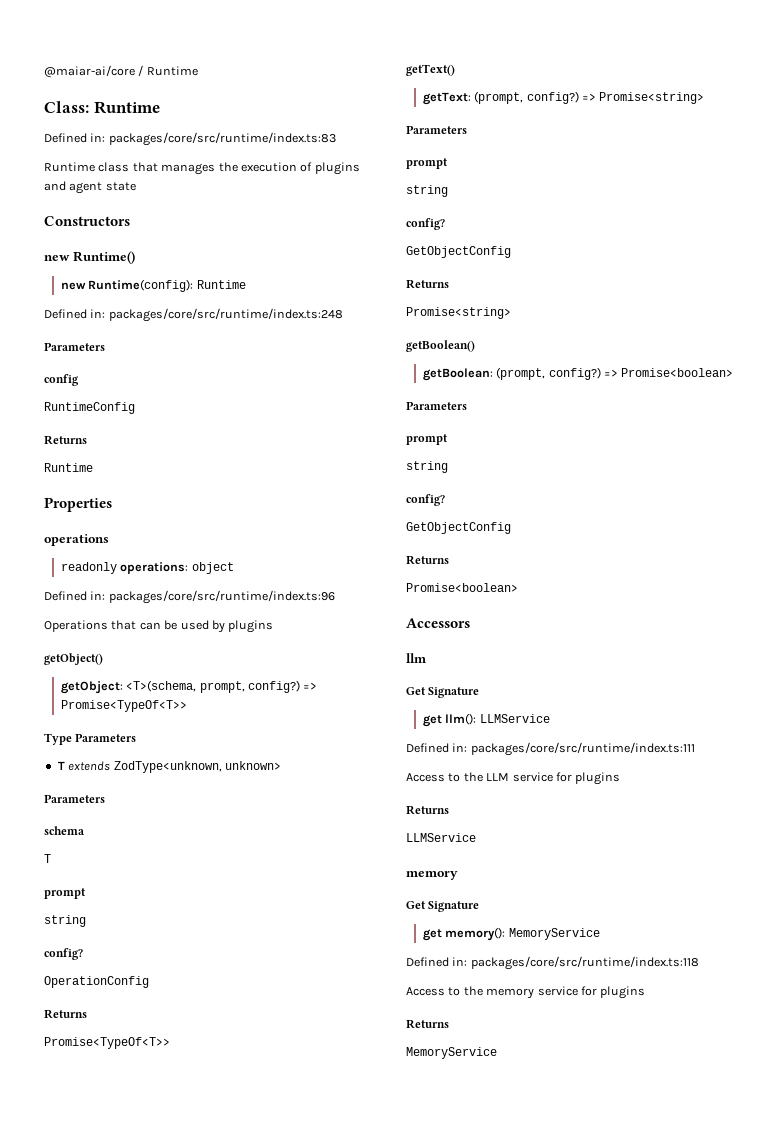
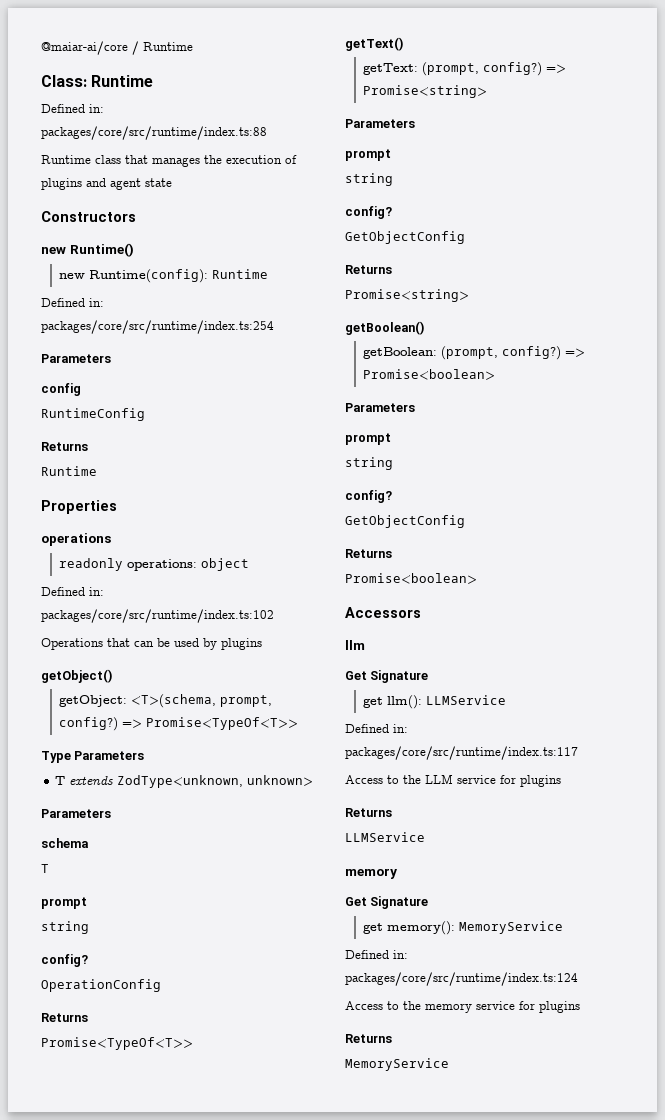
[108,132,336,146] packages/core/src/runtime/index.ts:83 -> [41,126,267,140] packages/core/src/runtime/index.ts:88
[108,308,343,322] packages/core/src/runtime/index.ts:248 -> [41,320,274,334] packages/core/src/runtime/index.ts:254
[108,590,335,604] packages/core/src/runtime/index.ts:96 -> [41,609,274,623] packages/core/src/runtime/index.ts:102
[470,742,695,756] packages/core/src/runtime/index.ts:111 -> [345,746,578,760] packages/core/src/runtime/index.ts:117
[470,956,699,970] packages/core/src/runtime/index.ts:118 -> [345,972,578,986] packages/core/src/runtime/index.ts:124

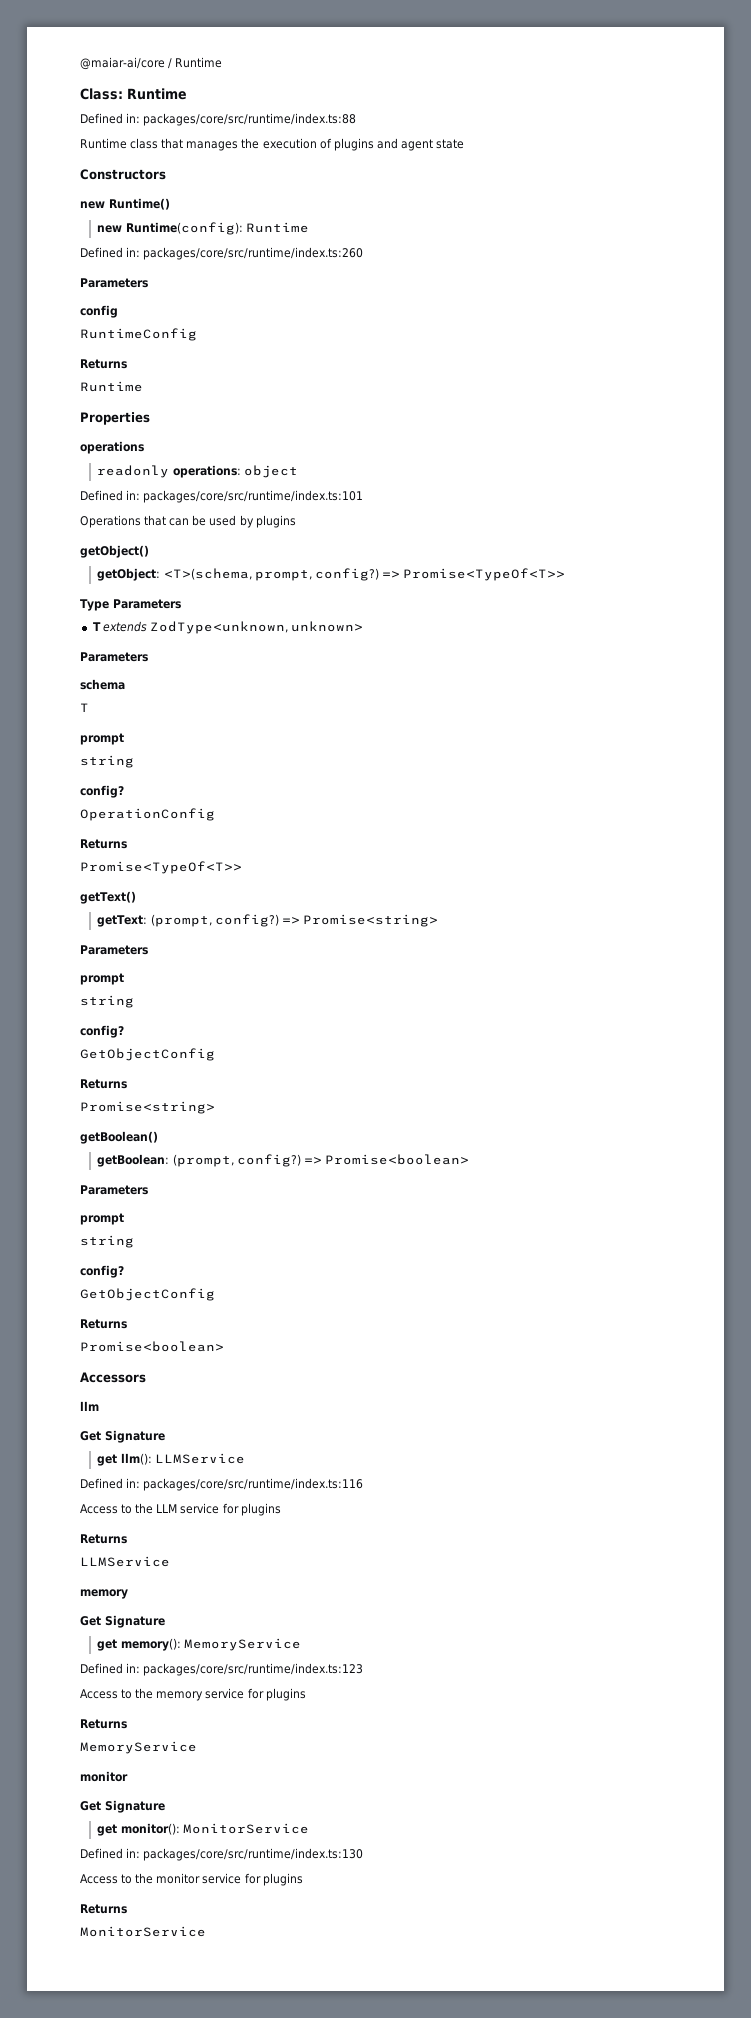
[41,320,274,334] packages/core/src/runtime/index.ts:254 -> [143,247,364,260] packages/core/src/runtime/index.ts:260
[41,609,274,623] packages/core/src/runtime/index.ts:102 -> [143,490,364,503] packages/core/src/runtime/index.ts:101
[345,746,578,760] packages/core/src/runtime/index.ts:117 -> [143,1478,364,1491] packages/core/src/runtime/index.ts:116
[345,972,578,986] packages/core/src/runtime/index.ts:124 -> [143,1663,364,1676] packages/core/src/runtime/index.ts:123
(449, 1064) none -> [80,1771,128,1782] [80,1800,165,1813] [97,1823,309,1836] [80,1848,364,1861] [80,1873,303,1886] [80,1904,127,1914] [80,1926,206,1937] // monitor // Get Signature // get monitor(): MonitorService // Defined in: packages/core/src/runtime/index.ts:130 // Access to the monitor service for plugins // Returns // MonitorService

